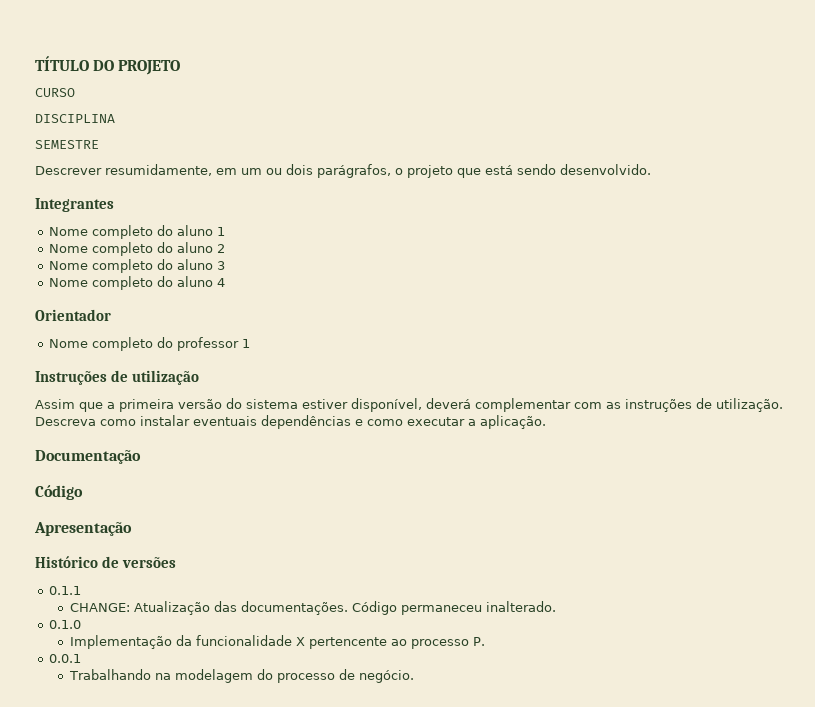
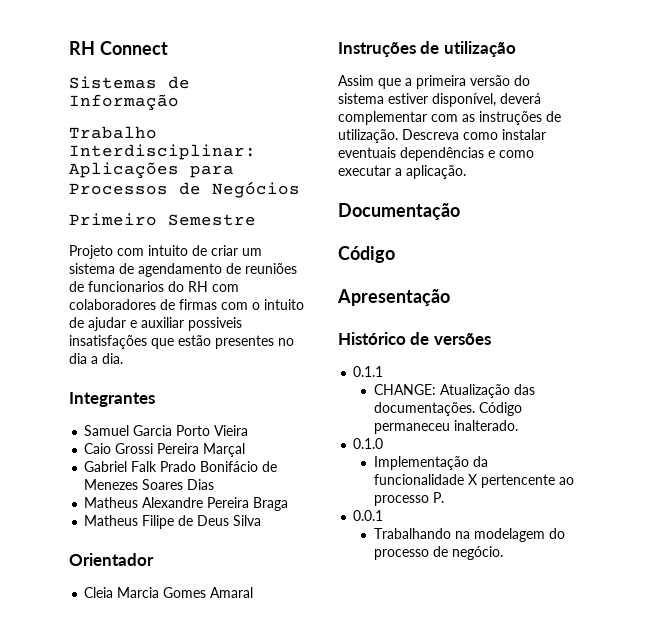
[35,56,181,75] [35,88,75,97] [35,114,115,123] [35,140,99,149] [35,164,651,178] [35,198,114,212] [48,225,225,239] [48,242,225,256] [48,259,225,273] [48,276,225,290] [35,309,111,321] [48,337,250,351] TÍTULO DO PROJETO // CURSO // DISCIPLINA // SEMESTRE // Descrever resumidamente, em um ou dois parágrafos, o projeto que está sendo desenvolvido. // Integrantes // Nome completo do aluno 1 // Nome completo do aluno 2 // Nome completo do aluno 3 // Nome completo do aluno 4 // Orientador // Nome completo do professor 1 -> [69,41,168,55] [69,76,190,89] [69,94,179,111] [69,126,157,139] [69,144,256,160] [69,162,234,179] [69,181,300,198] [69,213,256,226] [69,245,262,259] [69,263,297,277] [69,281,239,292] [69,299,304,310] [69,317,242,331] [69,335,294,349] [69,353,123,364] [69,392,155,407] [84,425,249,436] [84,443,246,457] [84,461,278,472] [84,479,215,490] [84,497,289,511] [84,515,262,529] [69,553,154,566] [84,587,254,598] RH Connect // Sistemas de Informação // Trabalho Interdisciplinar: Aplicações para Processos de Negócios // Primeiro Semestre // Projeto com intuito de criar um sistema de agendamento de reuniões de funcionarios do RH com colaboradores de firmas com o intuito de ajudar e auxiliar possiveis insatisfações que estão presentes no dia a dia. // Integrantes // Samuel Garcia Porto Vieira // Caio Grossi Pereira Marçal // Gabriel Falk Prado Bonifácio de Menezes Soares Dias // Matheus Alexandre Pereira Braga // Matheus Filipe de Deus Silva // Orientador // Cleia Marcia Gomes Amaral

